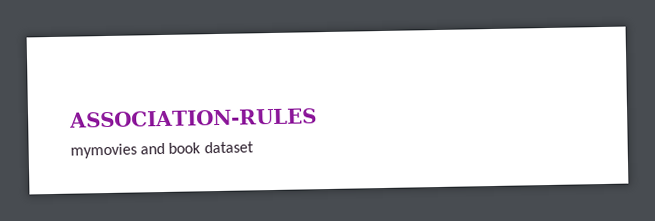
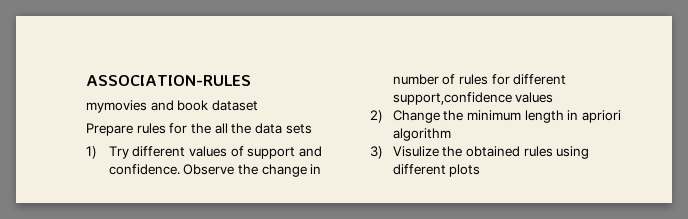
(254, 147) none -> [86,123,312,136] [86,146,322,159] [108,164,322,177] [392,74,567,85] [392,92,554,105] [370,110,621,123] [392,128,451,141] [370,146,590,159] [392,164,481,177] // Prepare rules for the all the data sets // 1) Try different values of support and confidence. Observe the change in number of rules for different support,confidence values // 2) Change the minimum length in apriori algorithm // 3) Visulize the obtained rules using different plots

